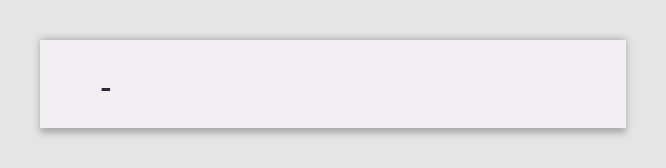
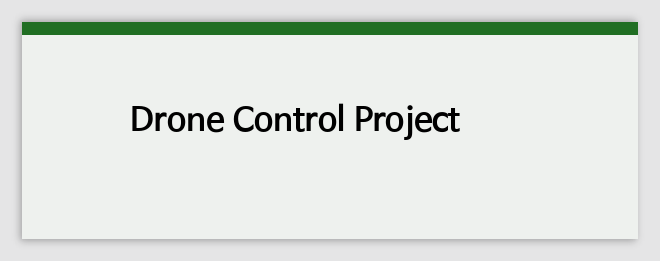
[101,87,111,96] - -> [130,103,461,141] Drone Control Project

